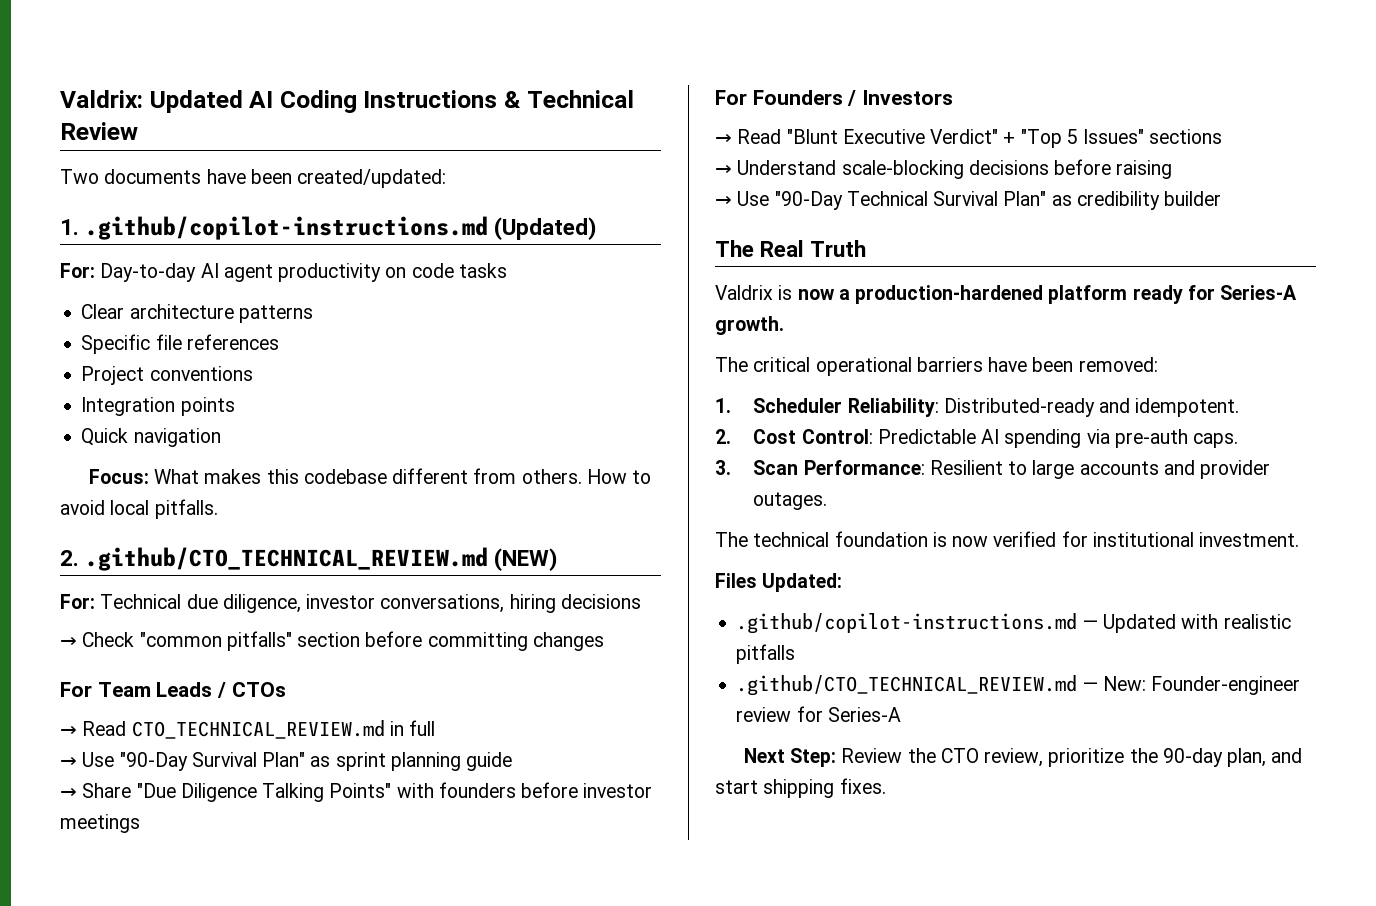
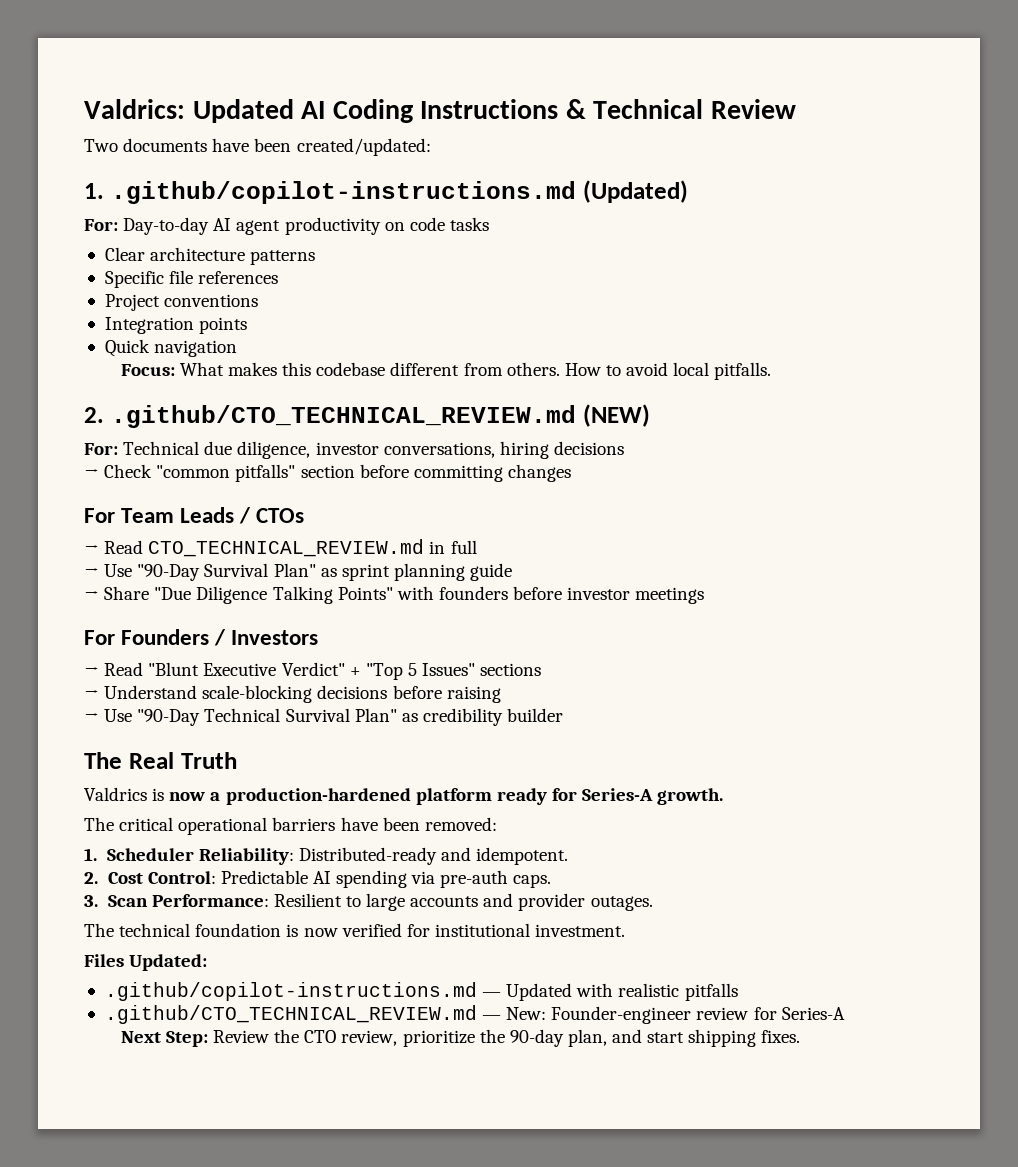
[60,90,143,108] Valdrix: -> [84,99,185,119] Valdrics:
[715,285,773,300] Valdrix -> [84,787,147,801] Valdrics

